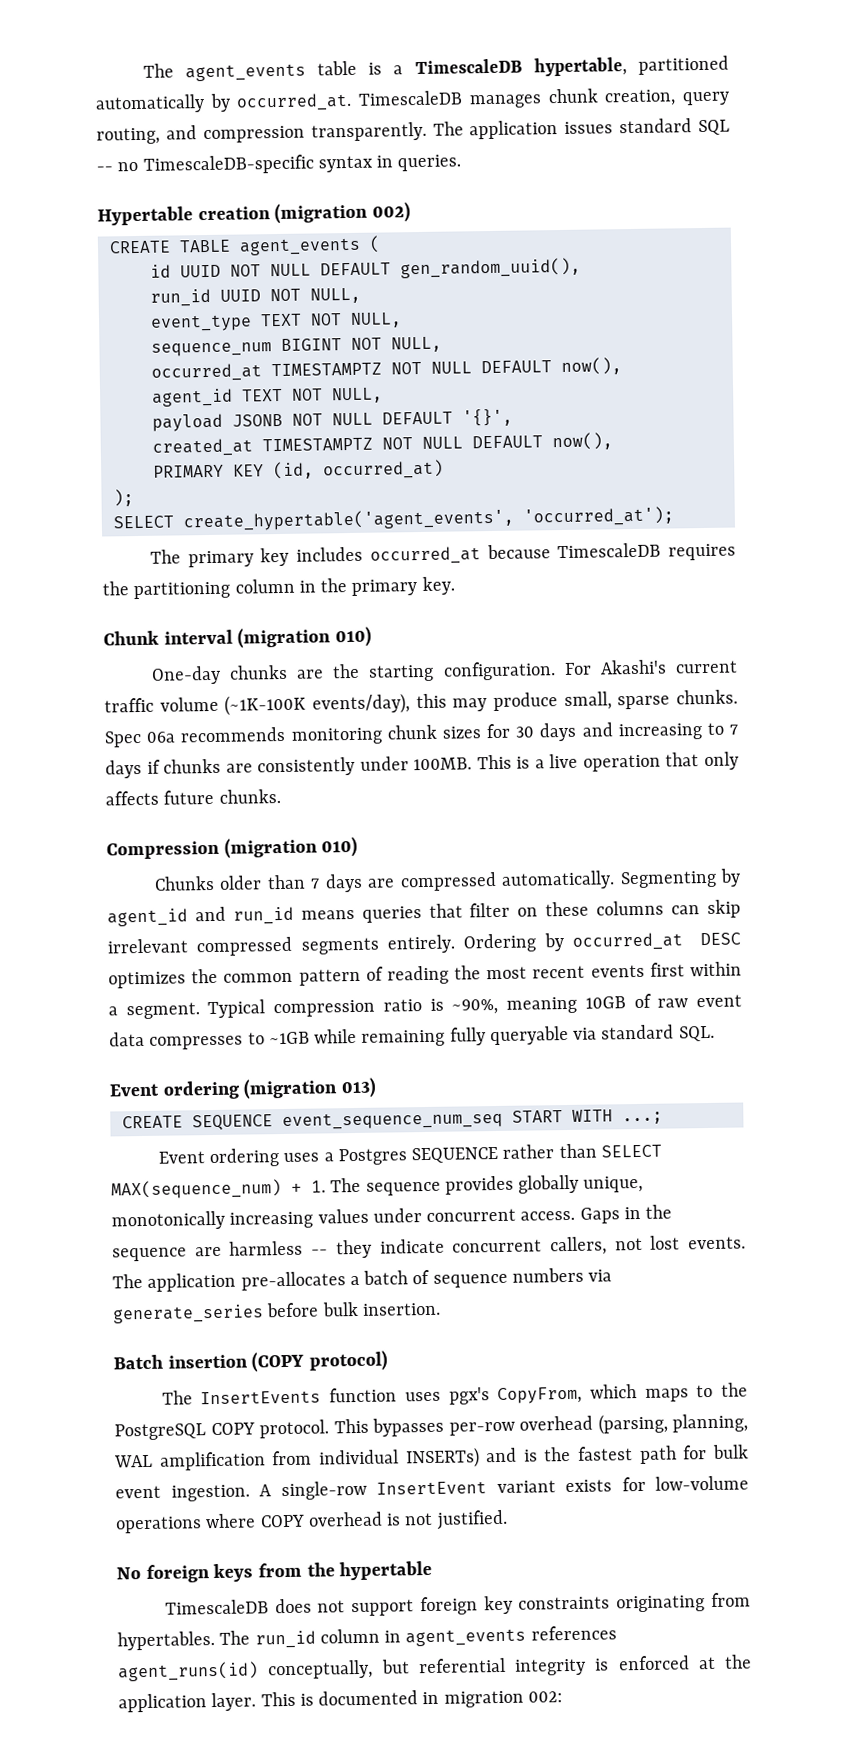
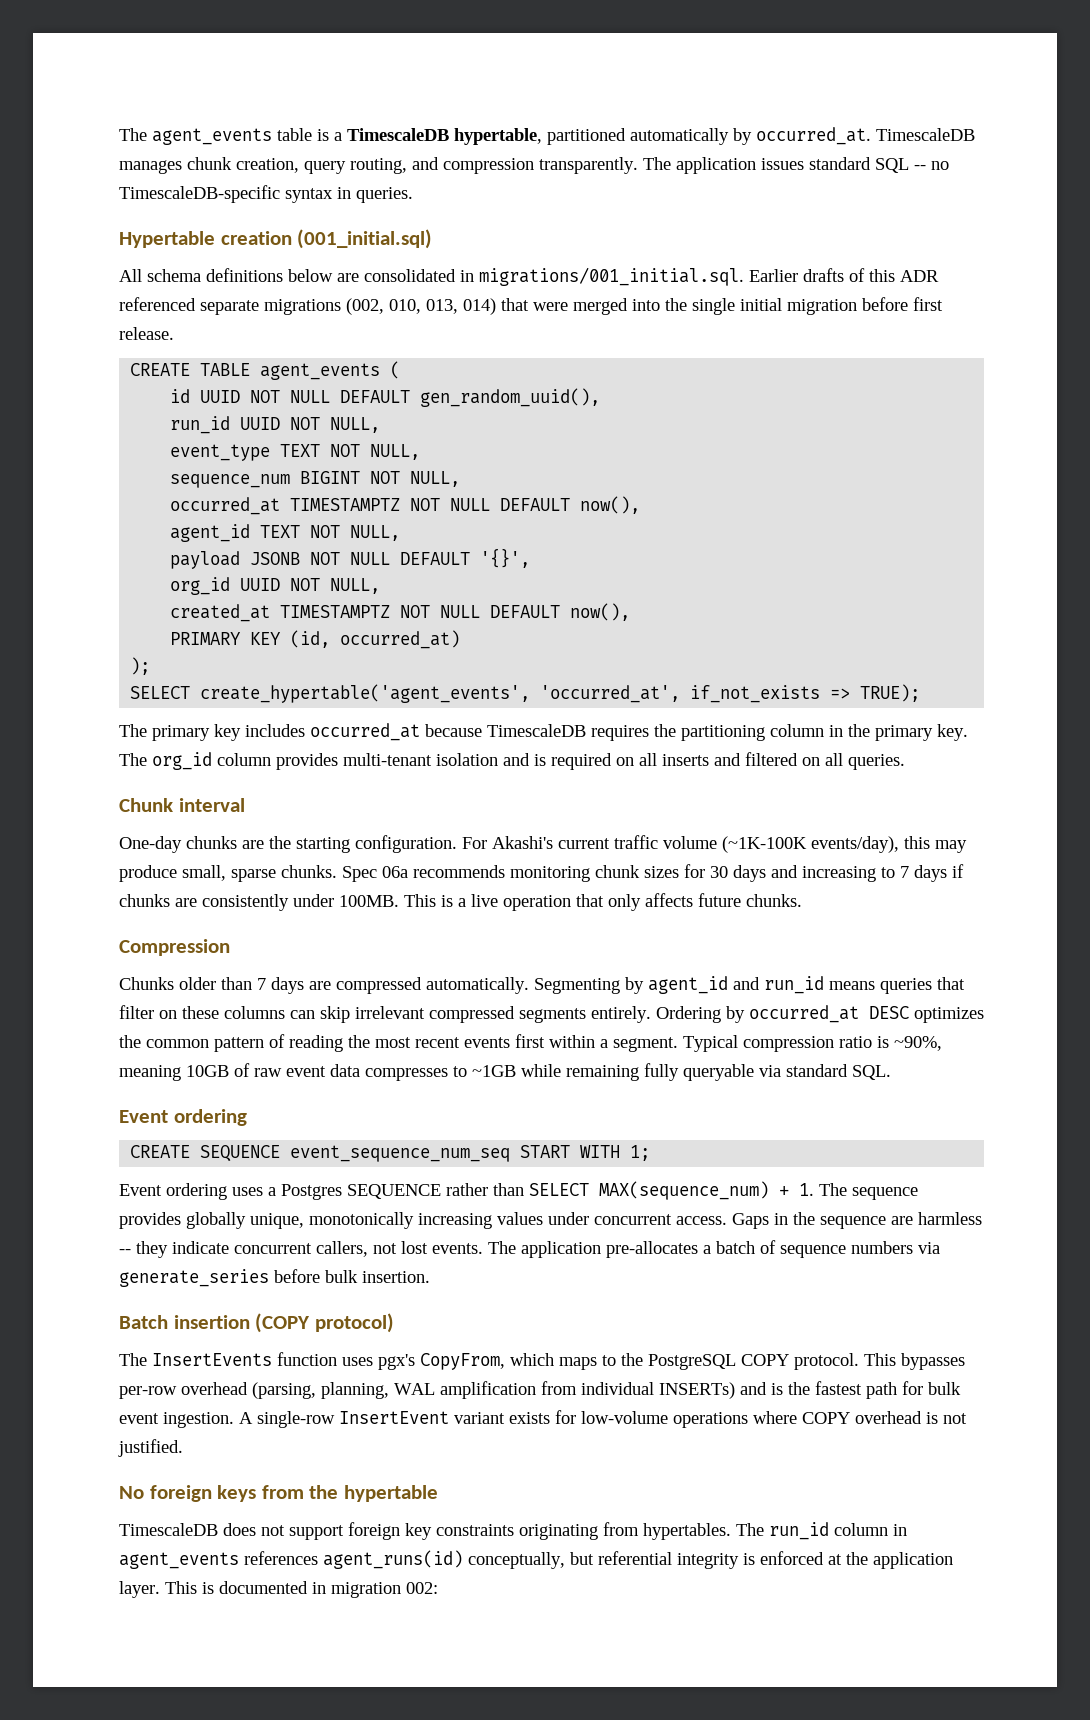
[274,202,412,225] (migration 002) -> [297,229,433,249] [119,267,939,286] [119,297,943,315] [119,327,174,340] (001_initial.sql) // All schema definitions below are consolidated in migrations/001_initial.sql. Earlier drafts of this ADR referenced separate migrations (002, 010, 013, 014) that were merged into the single initial migration before first release.
(513, 417) none -> [170,577,381,595] // org_id UUID NOT NULL,
[522,506,674,527] 'occurred_at'); -> [540,684,921,703] 'occurred_at', if_not_exists => TRUE);
(455, 585) none -> [119,752,905,770] The org_id column provides multi-tenant isolation and is required on all inserts and filtered on all queries.
[237,626,373,649] (migration 010) -> (245, 805) none
[223,836,359,859] (migration 010) -> (230, 947) none
[243,1077,378,1100] (migration 013) -> (247, 1117) none
[621,1111,663,1125] ...; -> [630,1145,651,1161] 1;

